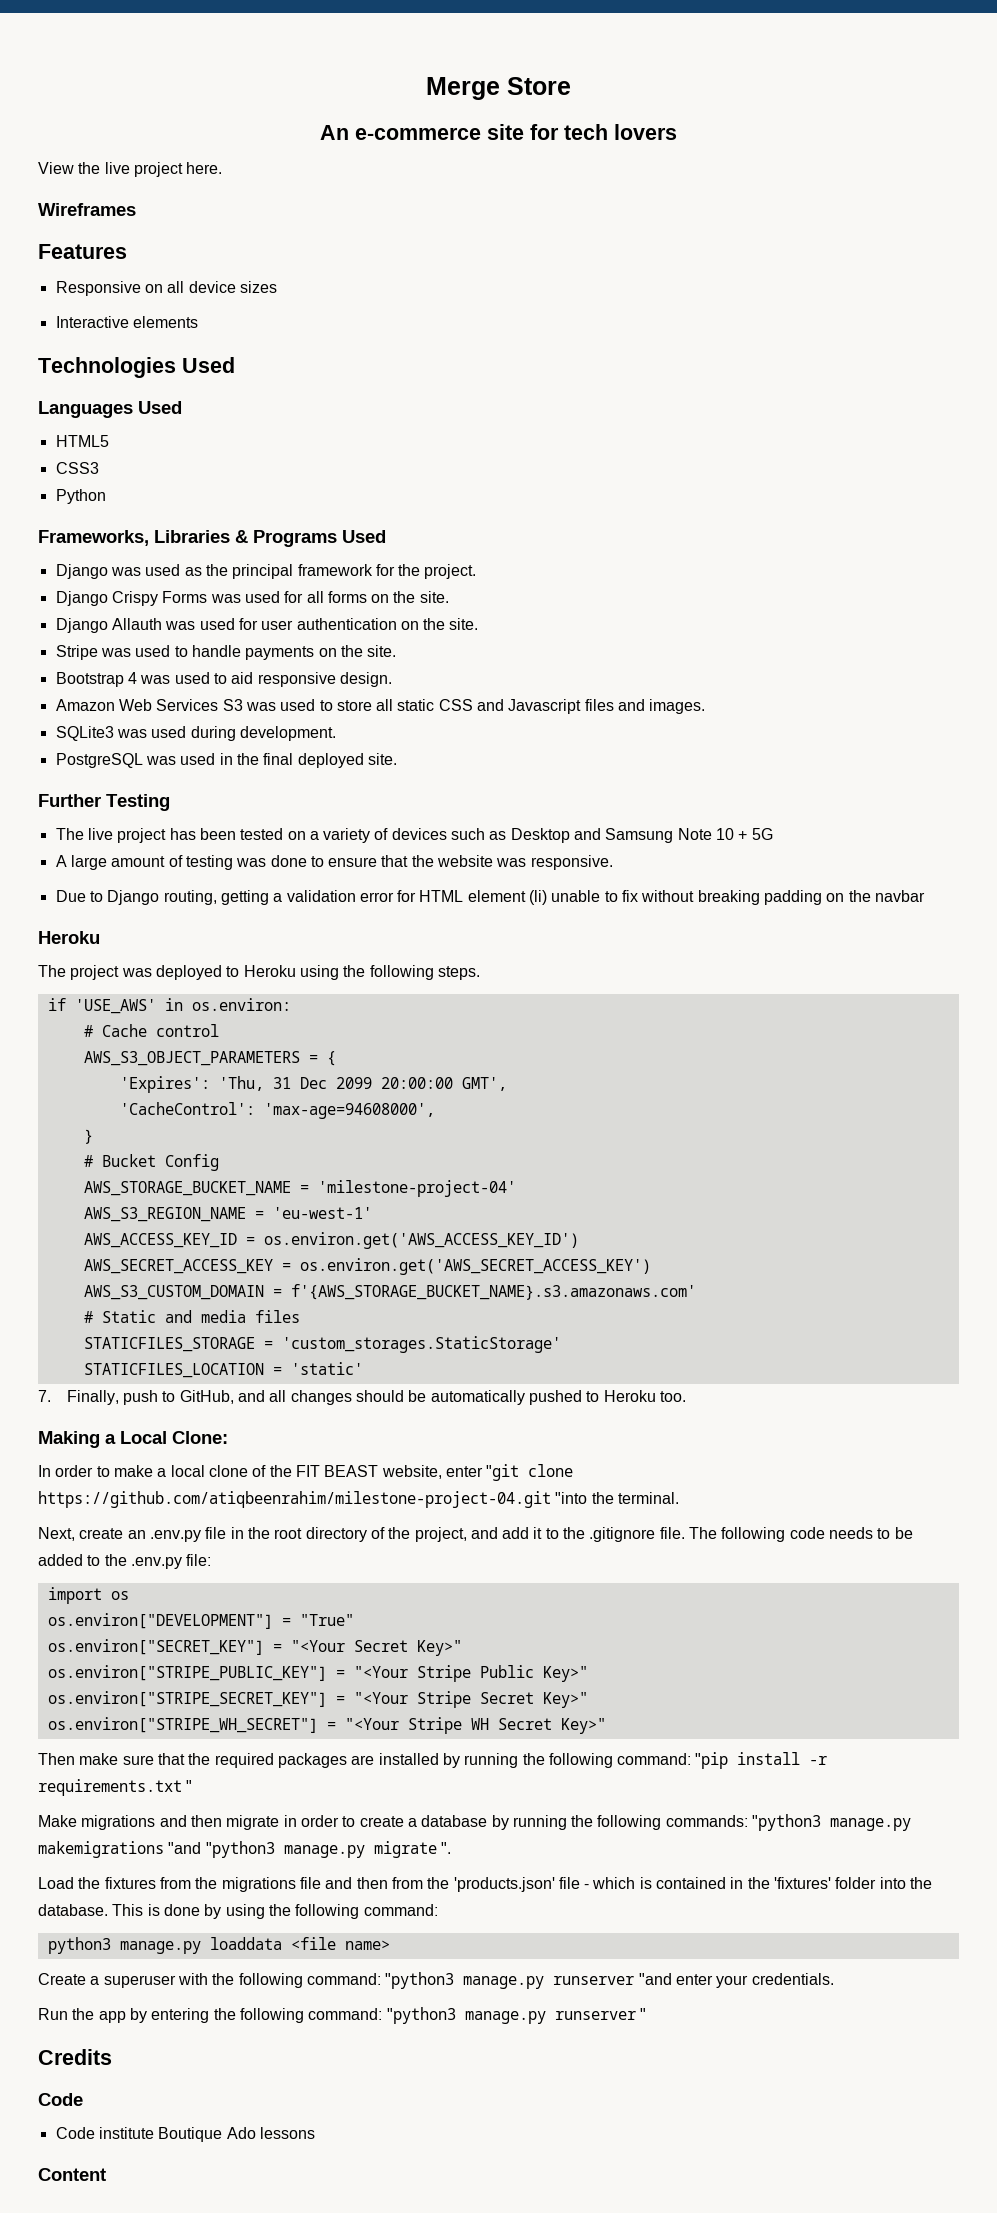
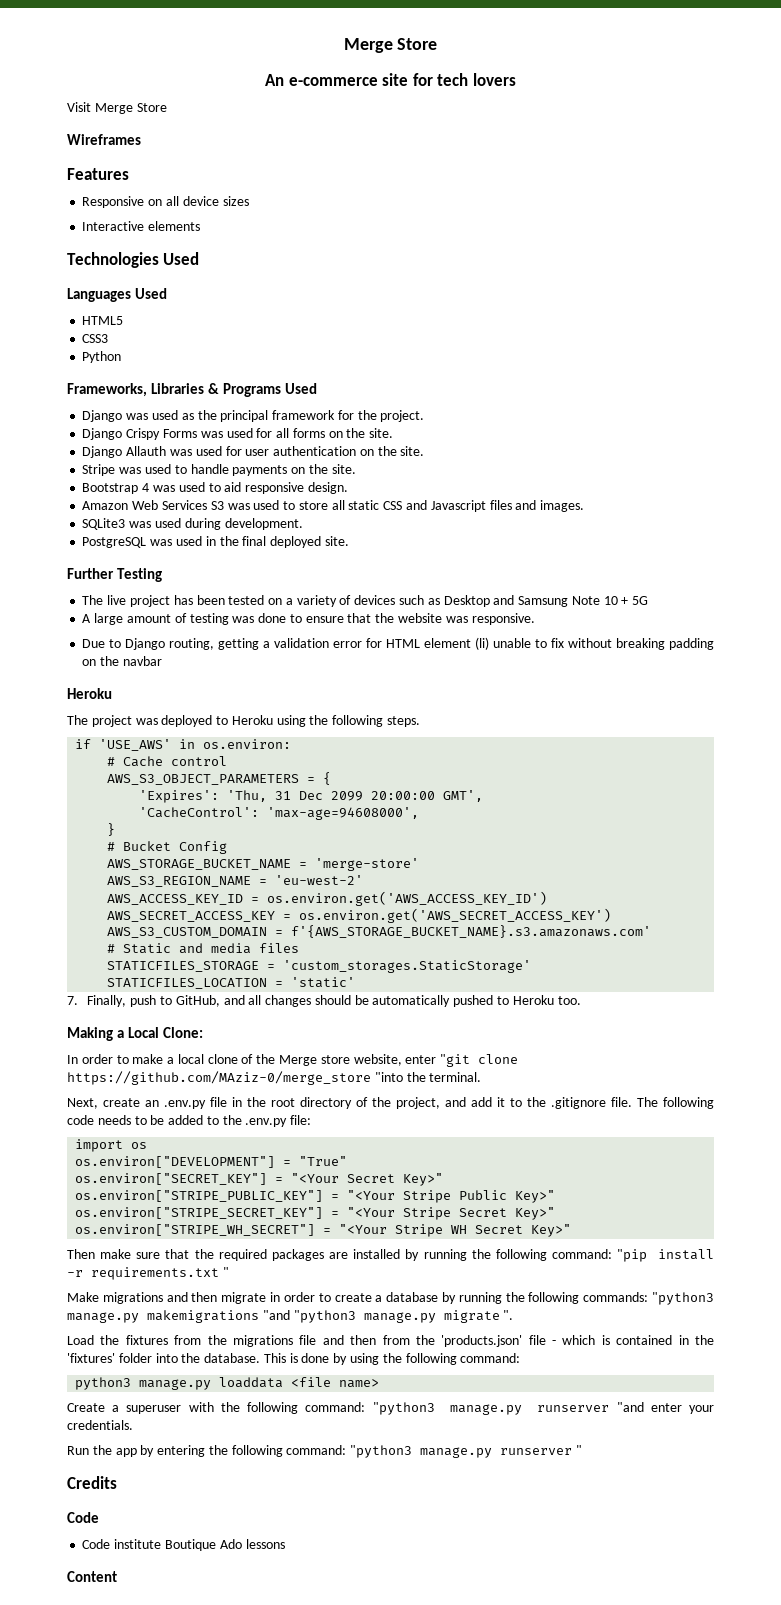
[38,162,223,177] View the live project here. -> [67,102,167,114] Visit Merge Store
[317,1180,516,1197] 'milestone-project-04' -> [315,858,420,871] 'merge-store'
[272,1207,372,1219] 'eu-west-1' -> [275,875,364,885] 'eu-west-2'
[295,1465,379,1477] FIT BEAST -> [279,1055,350,1066] Merge store
[38,1491,551,1508] https://github.com/atiqbeenrahim/milestone-project-04.git -> [67,1071,371,1085] https://github.com/MAziz-0/merge_store

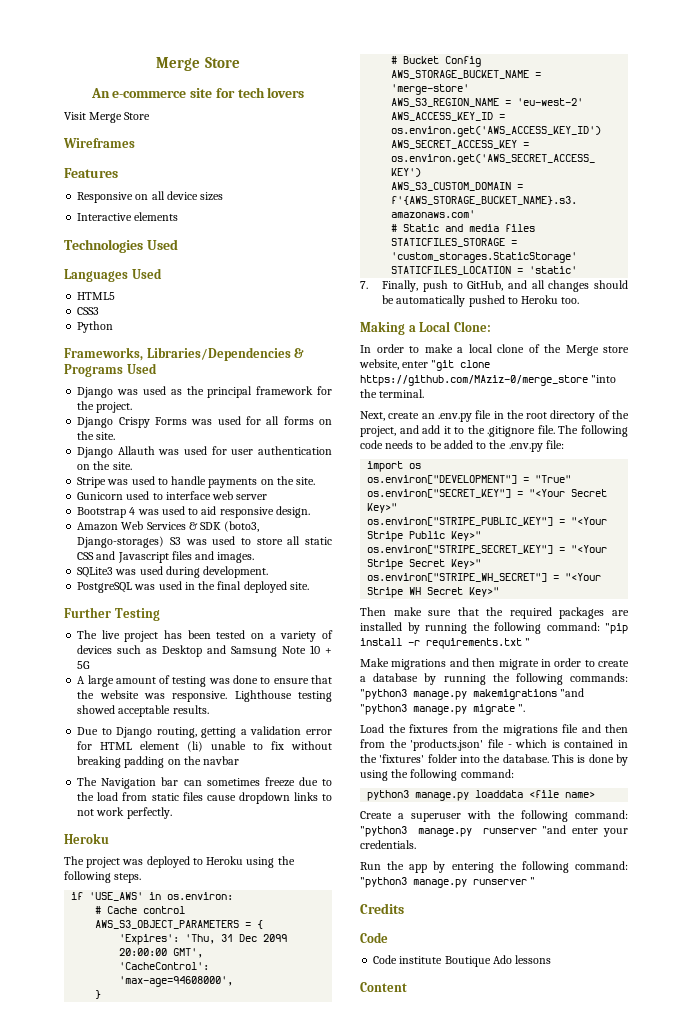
[151,383,205,394] Libraries -> [146,347,291,361] Libraries/Dependencies
(356, 469) none -> [77,491,268,500] // Gunicorn used to interface web server
(207, 505) none -> [188,521,260,532] [77,536,165,548] & SDK (boto3, Django-storages)
(535, 619) none -> [234,690,332,702] [77,705,209,717] Lighthouse testing showed acceptable results.
(162, 661) none -> [77,777,333,789] [77,792,332,804] [77,807,172,819] // The Navigation bar can sometimes freeze due to the load from static files cause dropdown links to not work perfectly.

